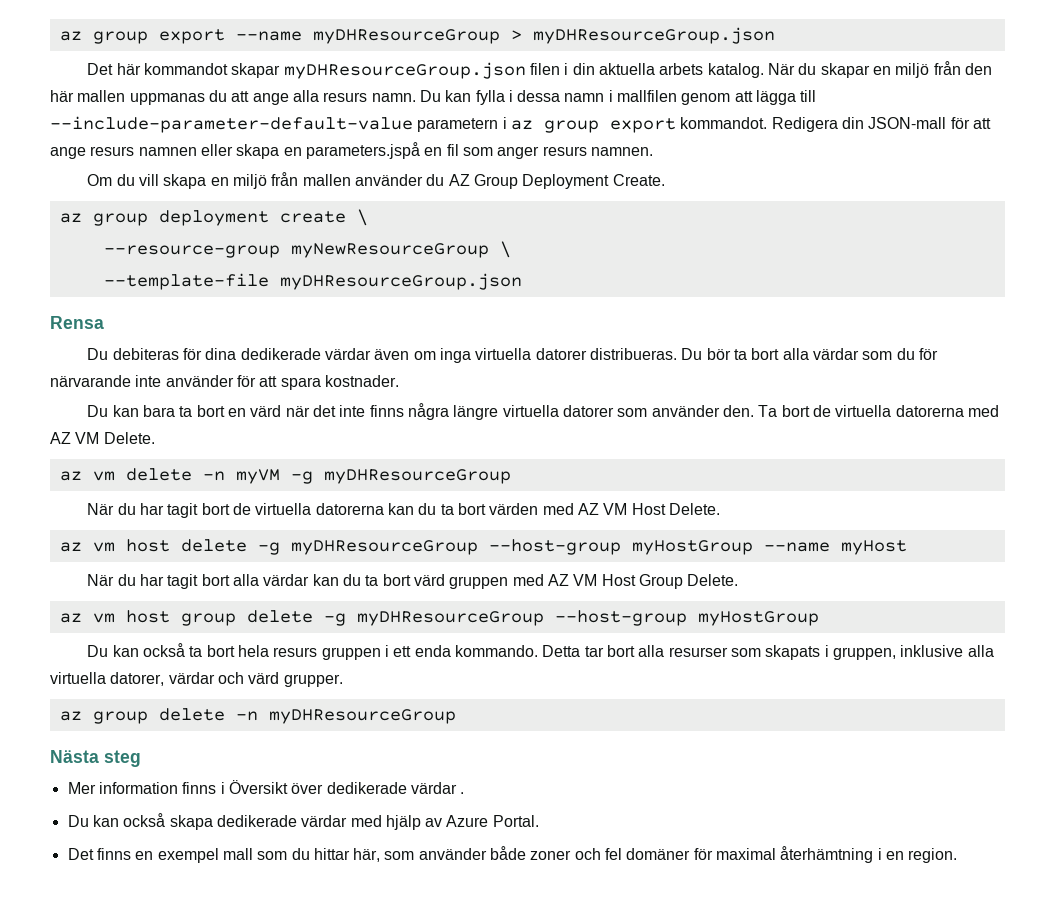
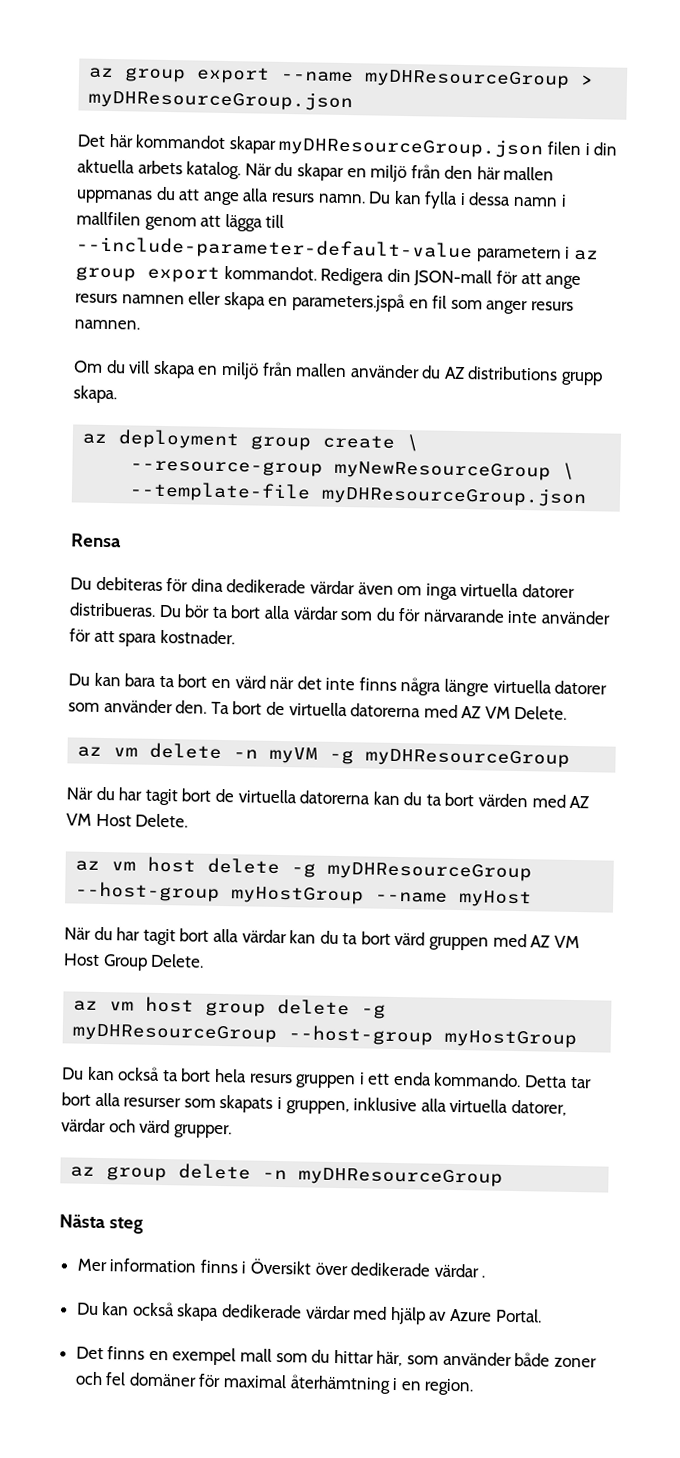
[473,174,665,189] [59,210,269,226] Group Deployment Create. // az group deployment -> [467,366,604,386] [73,385,117,404] [82,429,312,451] distributions grupp skapa. // az deployment group

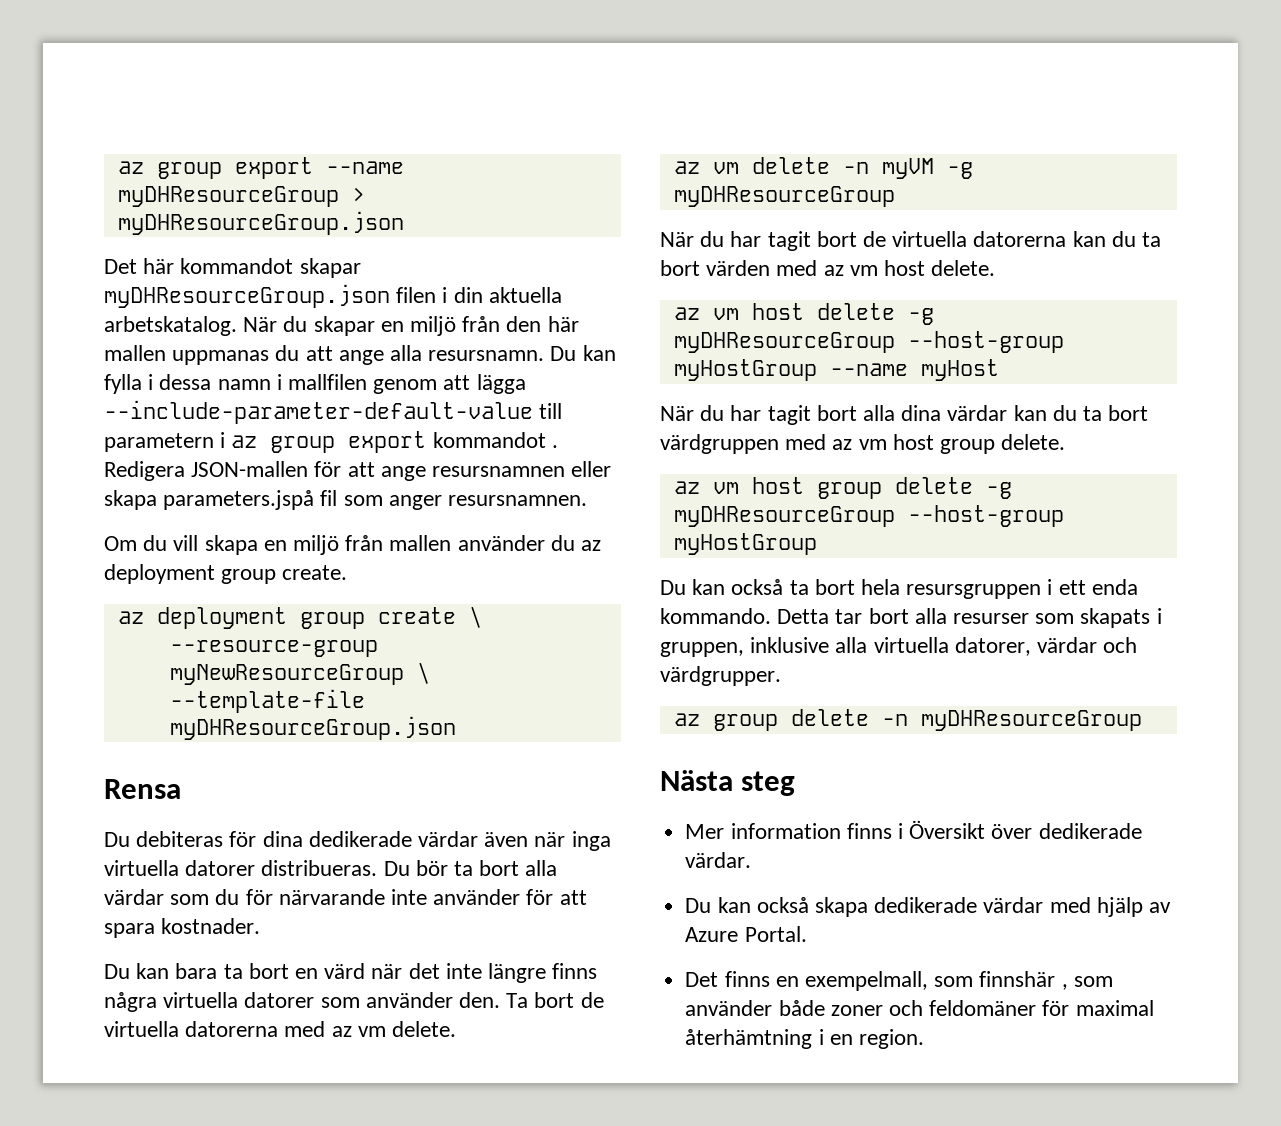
[137,160,242,180] arbets katalog. -> [104,316,237,336] arbetskatalog.
[270,192,366,204] resurs namn. -> [428,350,545,361] resursnamn.
[265,214,285,228] [75,236,473,262] till --include-parameter-default-value -> [104,400,563,424] --include-parameter-default-value till
[223,265,582,290] [75,291,429,313] kommandot. Redigera din JSON-mall för att ange resurs namnen eller skapa en parameters.jspå en -> [432,432,558,448] [104,461,612,481] [104,490,315,510] kommandot . Redigera JSON-mallen för att ange resursnamnen eller skapa parameters.jspå
[530,301,574,311] [74,319,140,330] resurs namnen. -> [448,495,588,506] resursnamnen.
[443,366,604,386] [73,385,117,404] AZ distributions grupp skapa. -> [581,540,602,551] [104,564,348,584] az deployment group create.
[397,585,423,596] om -> [534,832,566,847] när
(356, 684) none -> [488,963,547,983] längre
[444,678,490,697] längre -> (157, 1002) none
[461,705,568,720] AZ VM Delete. -> [331,1021,457,1037] az vm delete.
[569,795,591,809] [66,813,189,828] AZ VM Host Delete. -> [823,260,996,276] az vm host delete.
(239, 935) none -> [901,405,942,421] dina
[394,931,580,951] [63,953,205,971] värd gruppen med AZ VM Host Group Delete. -> [660,434,1066,454] värdgruppen med az vm host group delete.
[249,1073,357,1089] resurs gruppen -> [906,584,1042,599] resursgruppen
[139,1119,232,1139] värd grupper. -> [660,666,781,686] värdgrupper.
[433,1263,486,1278] värdar . -> [685,852,752,868] värdar.
[172,1347,404,1367] exempel mall som du hittar här, -> [804,971,1068,991] exempelmall, som finnshär ,
[105,1372,197,1387] fel domäner -> [929,1000,1037,1016] feldomäner

